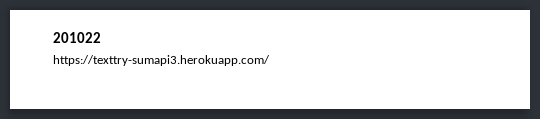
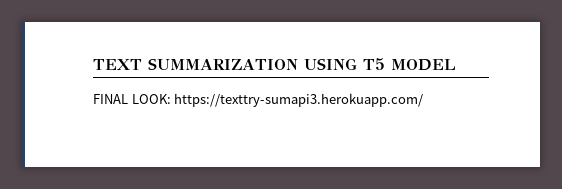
[53,32,101,43] 201022 // -> [93,58,456,71] [93,94,171,104] TEXT SUMMARIZATION USING T5 MODEL // FINAL LOOK:

